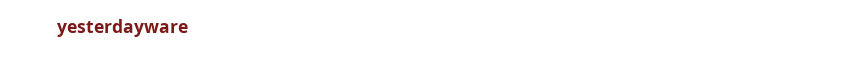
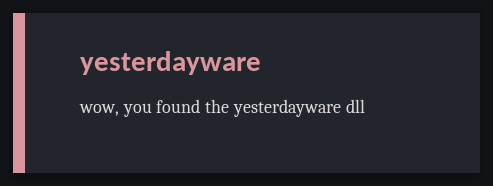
[57,19,188,37] yesterdayware -> [80,51,261,75] [79,99,365,117] yesterdayware // wow, you found the yesterdayware dll

